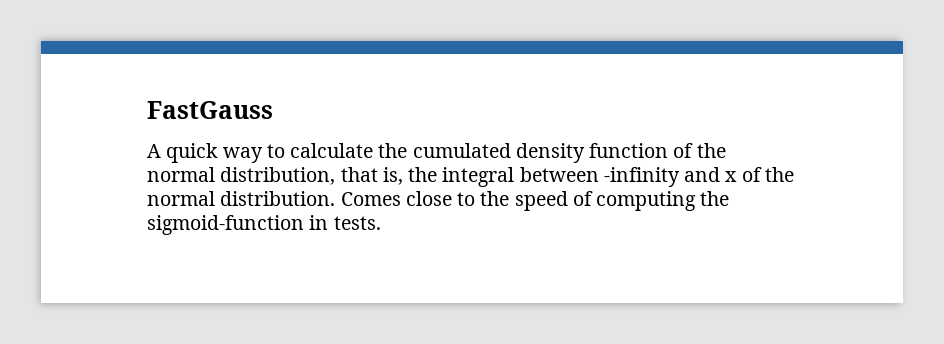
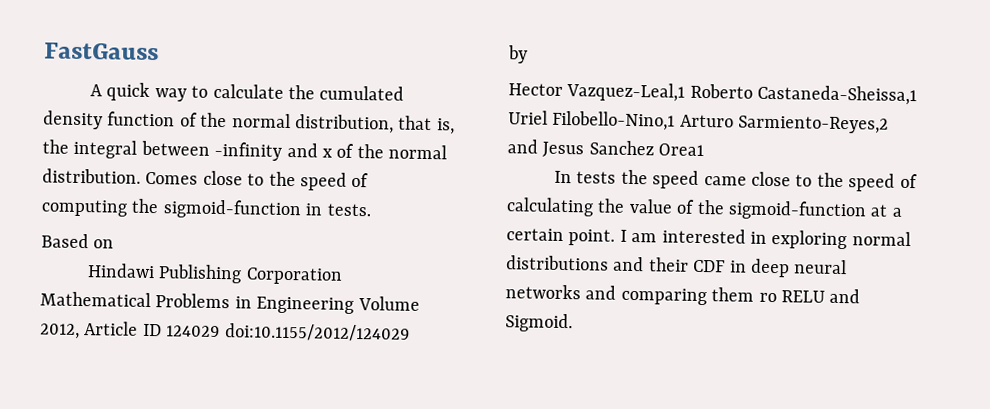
(381, 223) none -> [41,233,115,249] [86,263,343,285] [40,291,420,314] [40,321,410,342] [508,45,528,64] [508,82,918,106] [508,110,890,134] [507,139,705,158] [553,169,918,192] [506,197,902,221] [506,228,911,250] [506,255,848,278] [505,284,861,306] [505,313,573,333] // Based on // Hindawi Publishing Corporation Mathematical Problems in Engineering Volume 2012, Article ID 124029 doi:10.1155/2012/124029 // by // Hector Vazquez-Leal,1 Roberto Castaneda-Sheissa,1 Uriel Filobello-Nino,1 Arturo Sarmiento-Reyes,2 and Jesus Sanchez Orea1 // In tests the speed came close to the speed of calculating the value of the sigmoid-function at a certain point. I am interested in exploring normal distributions and their CDF in deep neural networks and comparing them ro RELU and Sigmoid.

